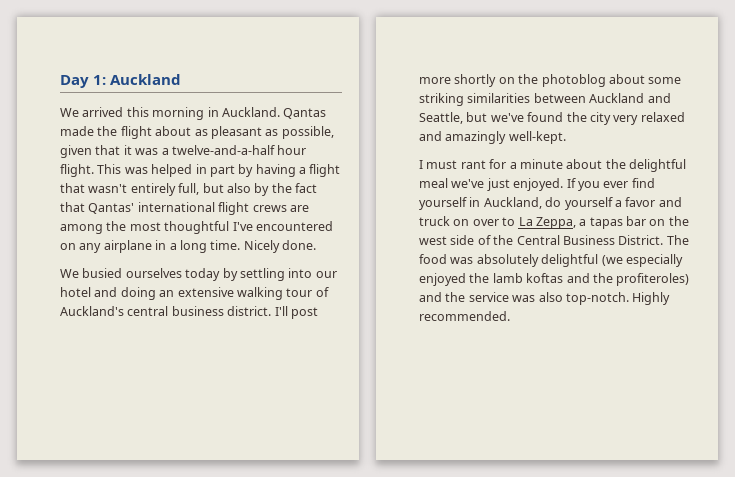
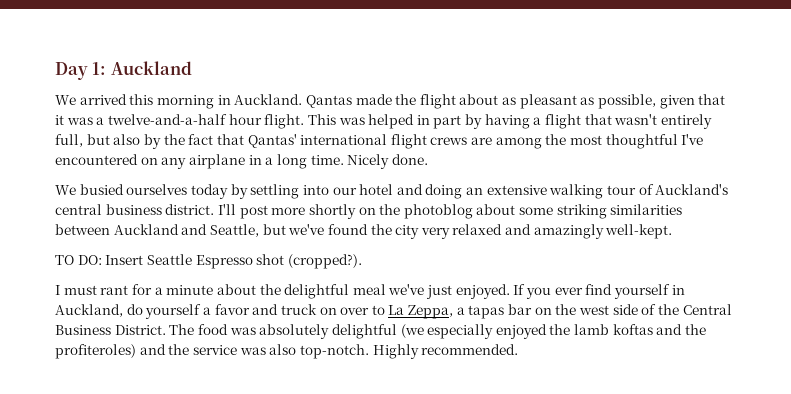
(566, 137) none -> [55,254,362,269] // TO DO: Insert Seattle Espresso shot (cropped?).

